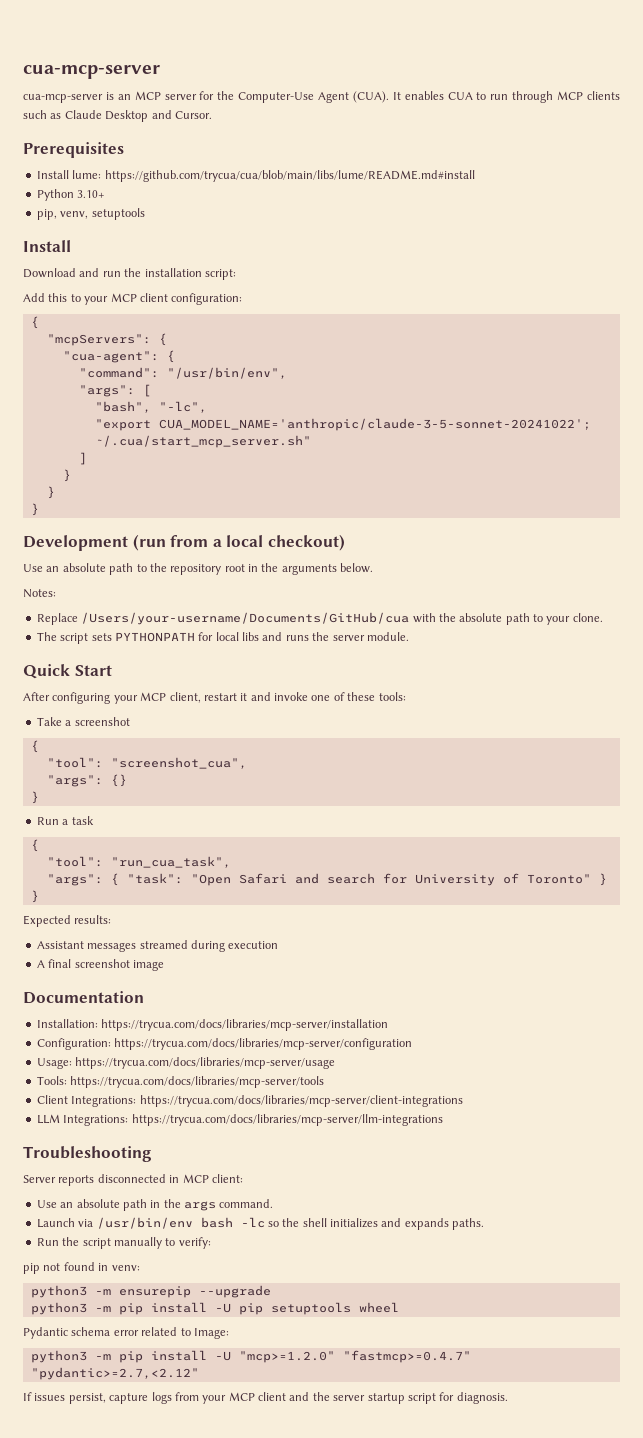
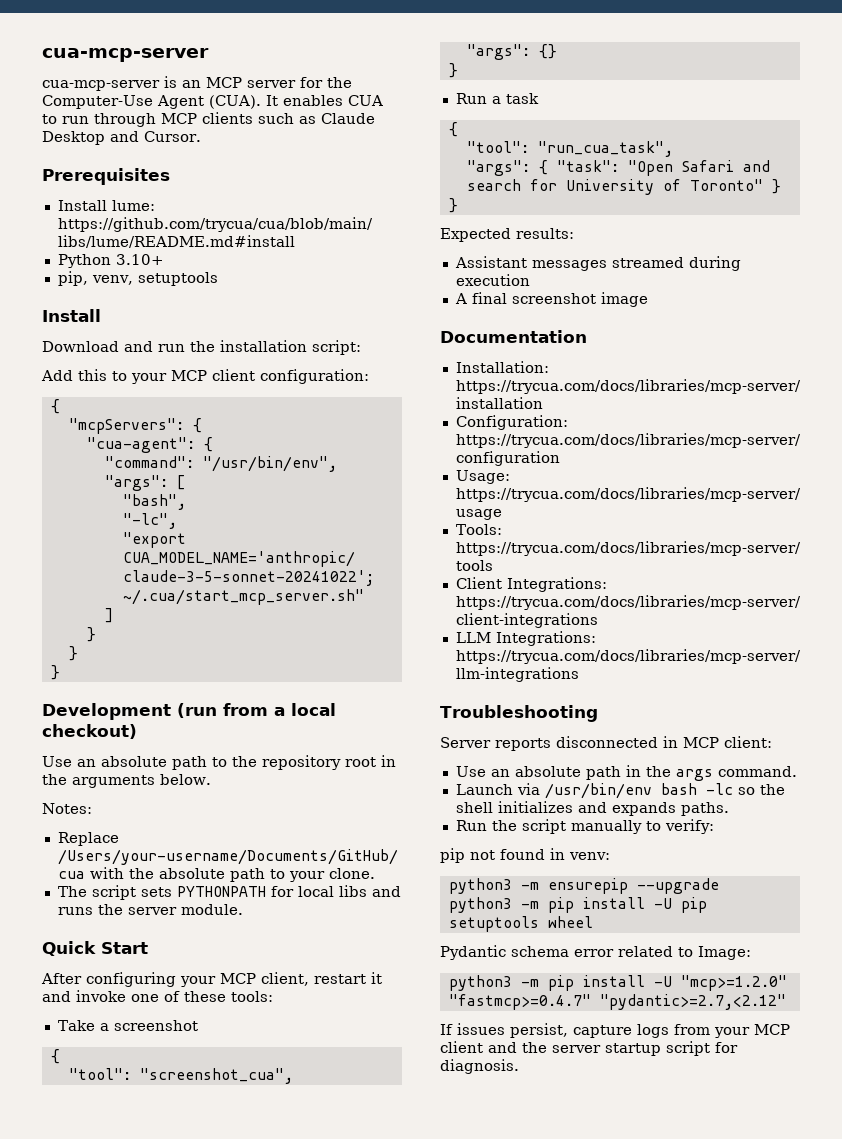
(151, 407) none -> (186, 502) //

